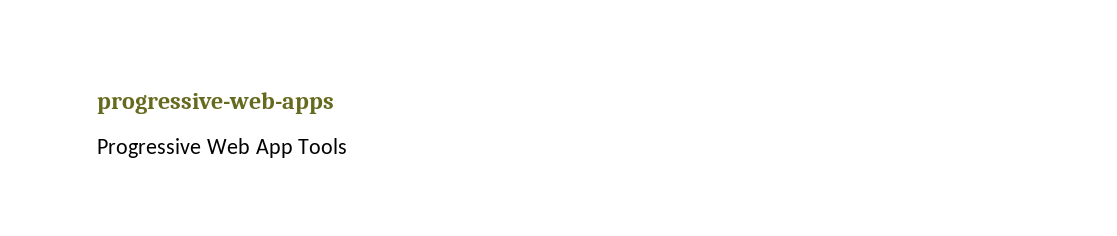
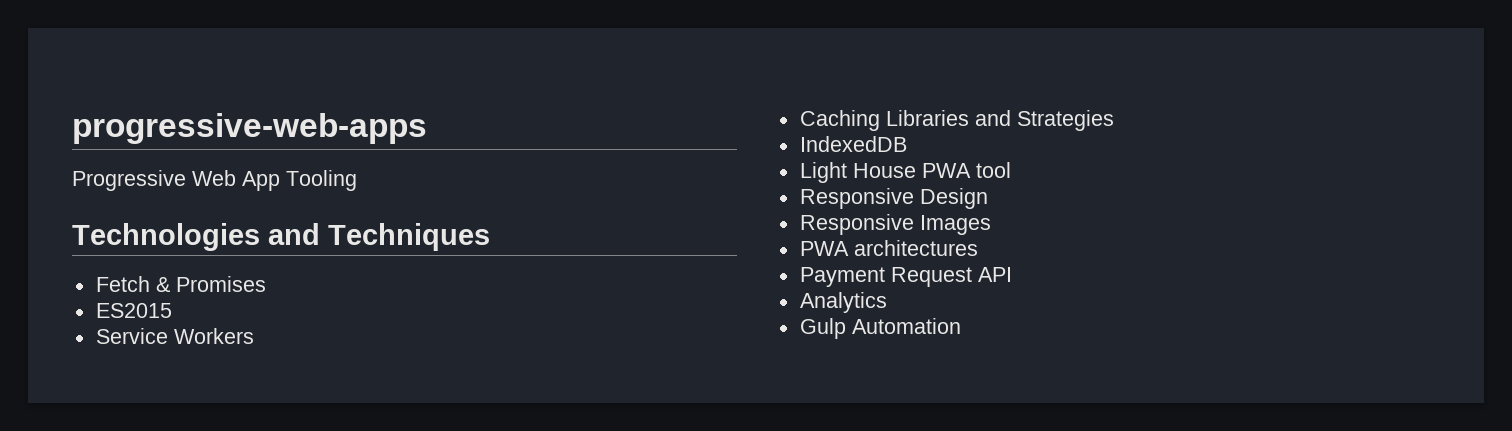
[298,138,348,154] Tools -> [286,170,357,191] [72,223,490,251] [95,276,266,292] [95,303,172,318] [95,328,254,344] [799,110,1114,131] [799,136,907,152] [799,162,1011,183] [799,188,988,209] [799,214,991,235] [799,240,978,256] [799,267,1012,287] [799,292,887,313] [799,318,961,339] Tooling // Technologies and Techniques // Fetch & Promises // ES2015 // Service Workers // Caching Libraries and Strategies // IndexedDB // Light House PWA tool // Responsive Design // Responsive Images // PWA architectures // Payment Request API // Analytics // Gulp Automation

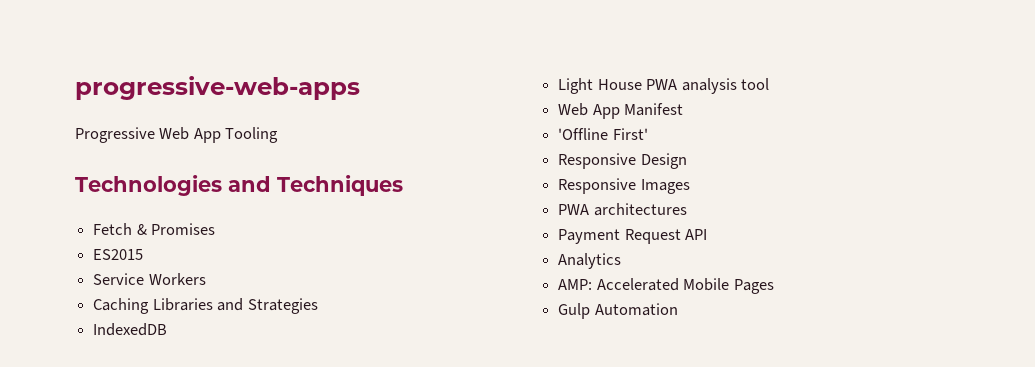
(971, 170) none -> [681,78,737,94] analysis
(1011, 170) none -> [558,103,684,119] [558,128,648,140] // Web App Manifest // 'Offline First'
(887, 302) none -> [558,278,774,294] // AMP: Accelerated Mobile Pages

